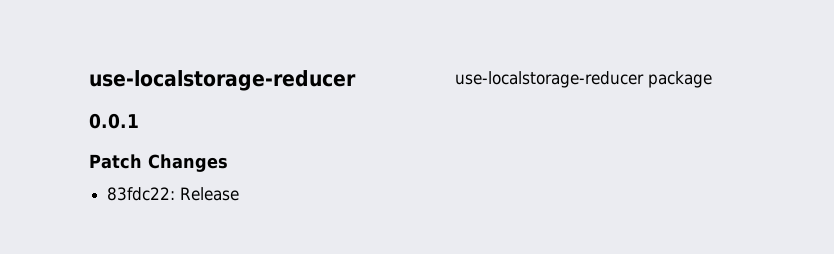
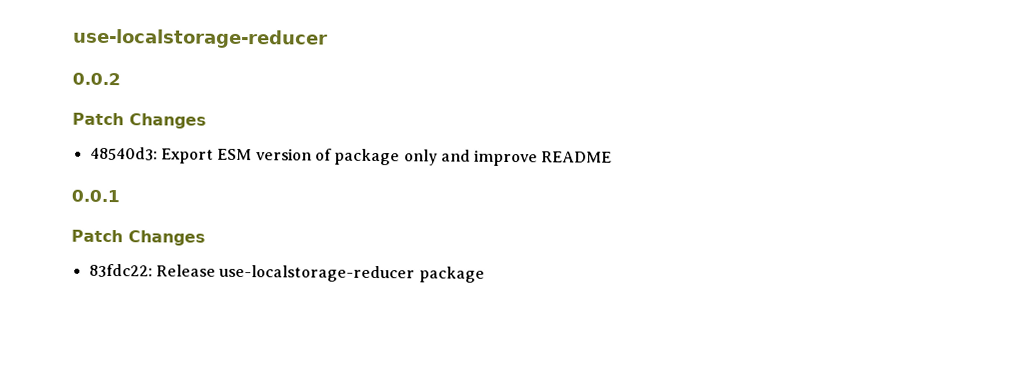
[89,70,356,91] use-localstorage-reducer -> [73,28,328,49] [72,72,121,86] [72,112,207,129] [89,146,613,167] use-localstorage-reducer // 0.0.2 // Patch Changes // 48540d3: Export ESM version of package only and improve README

